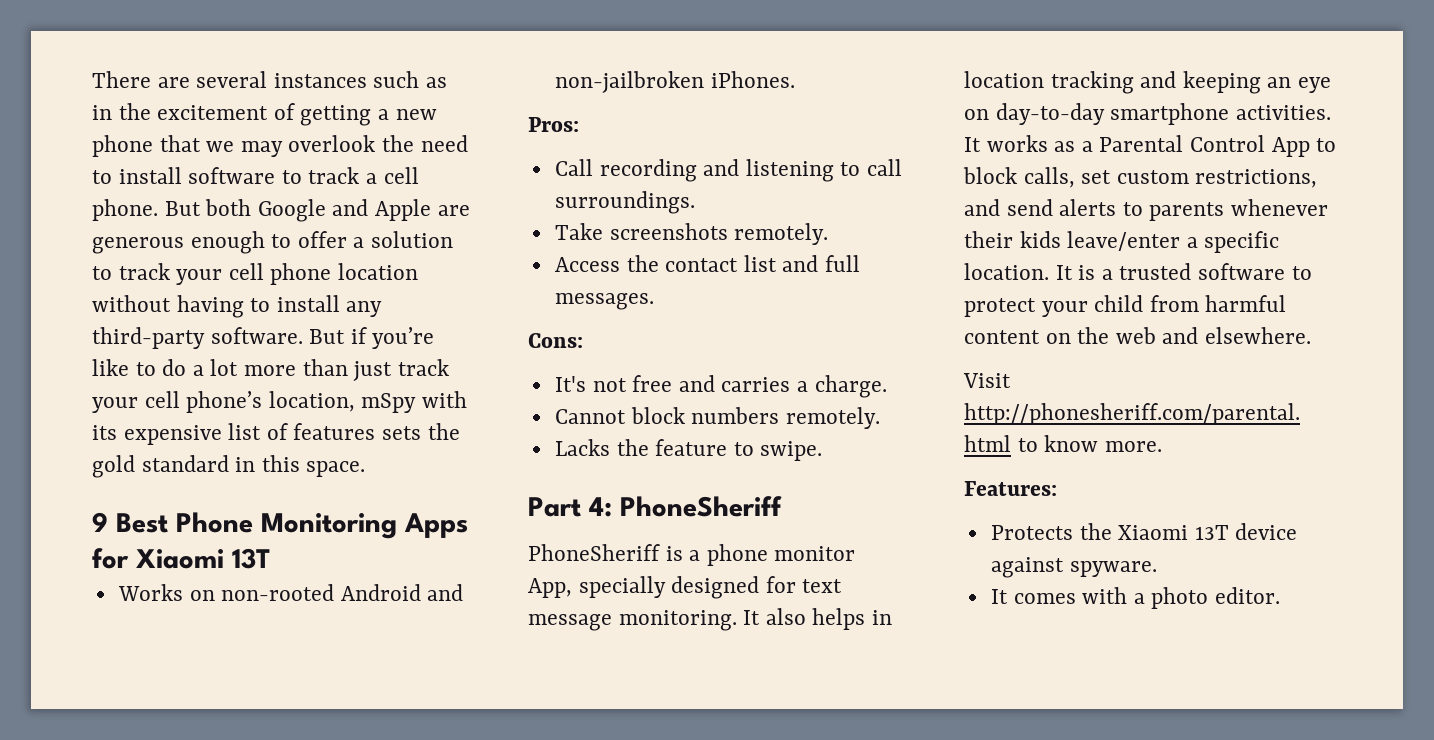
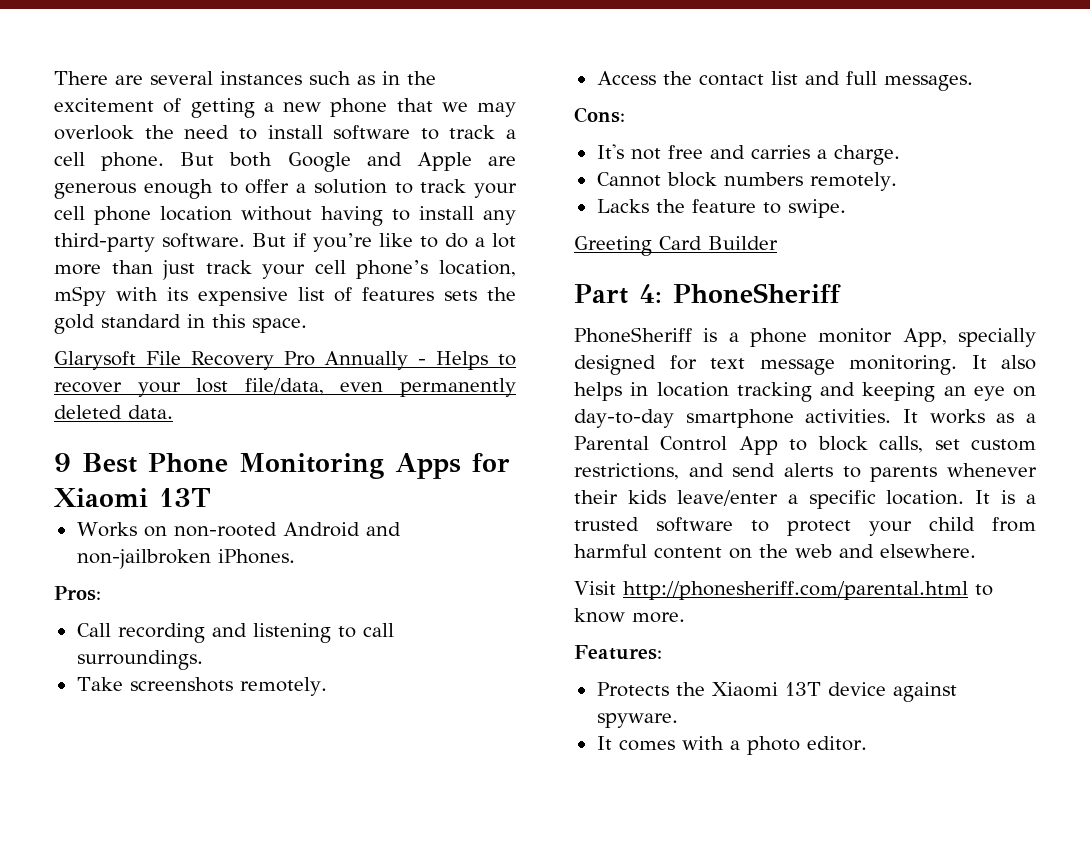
(366, 469) none -> [54,351,516,370] [54,378,516,397] [54,405,173,419] // Glarysoft File Recovery Pro Annually - Helps to recover your lost file/data, even permanently deleted data.
(823, 451) none -> [574,236,778,256] // Greeting Card Builder

